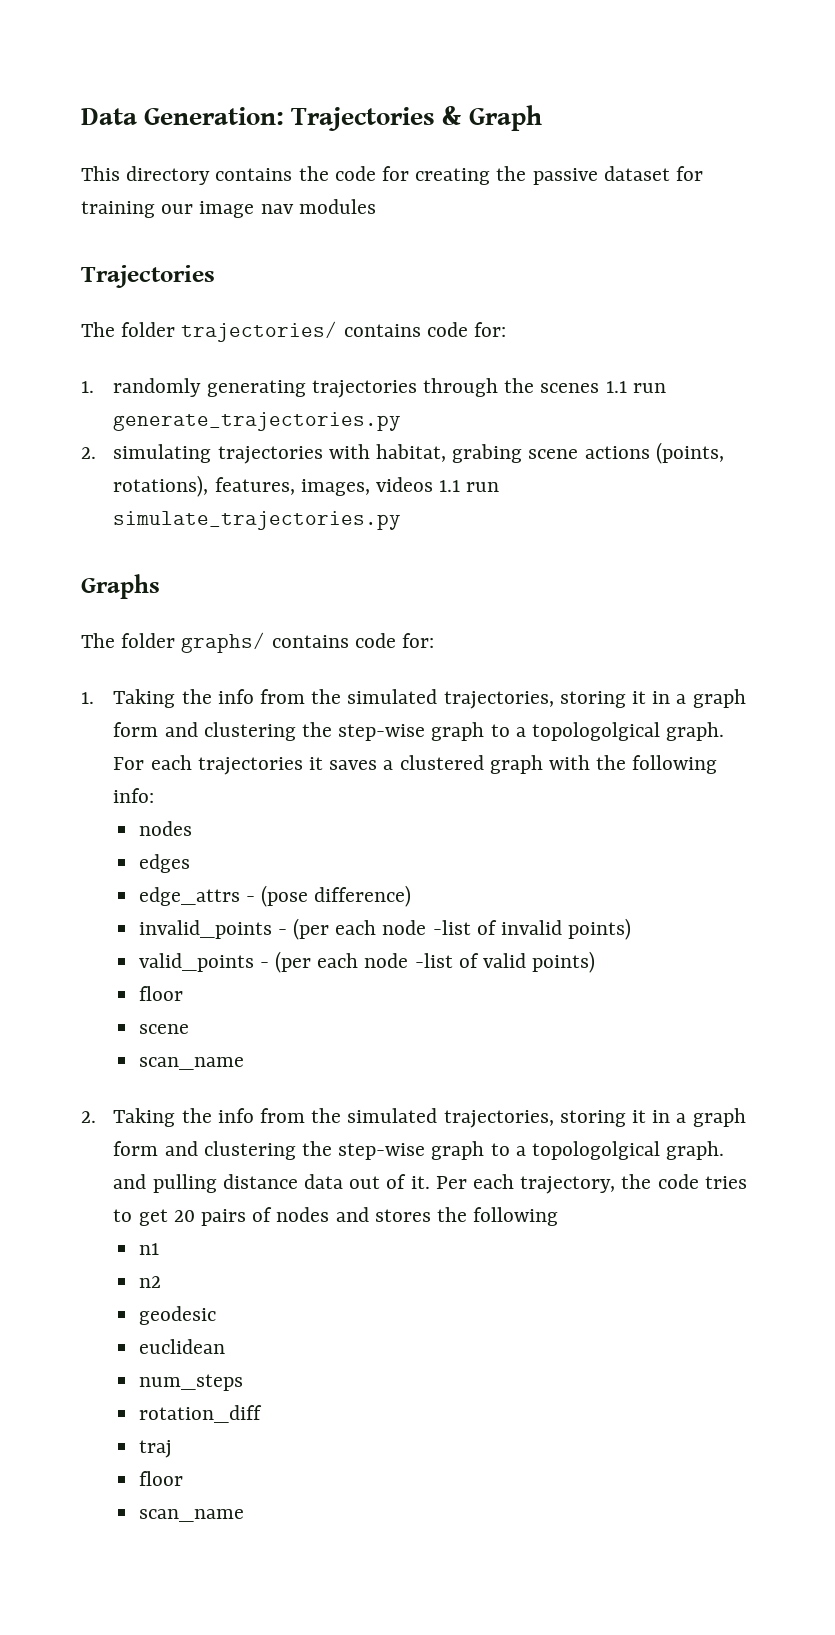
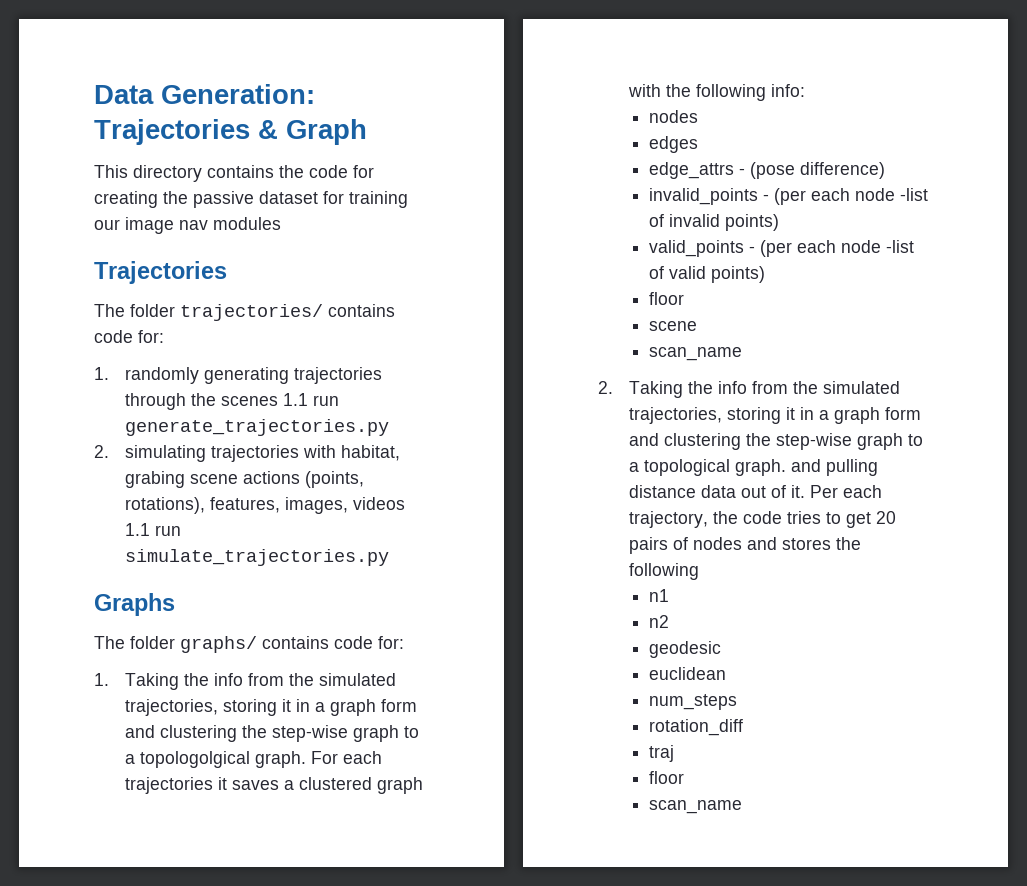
[532,1141,661,1160] topologolgical -> [644,459,731,476] topological

